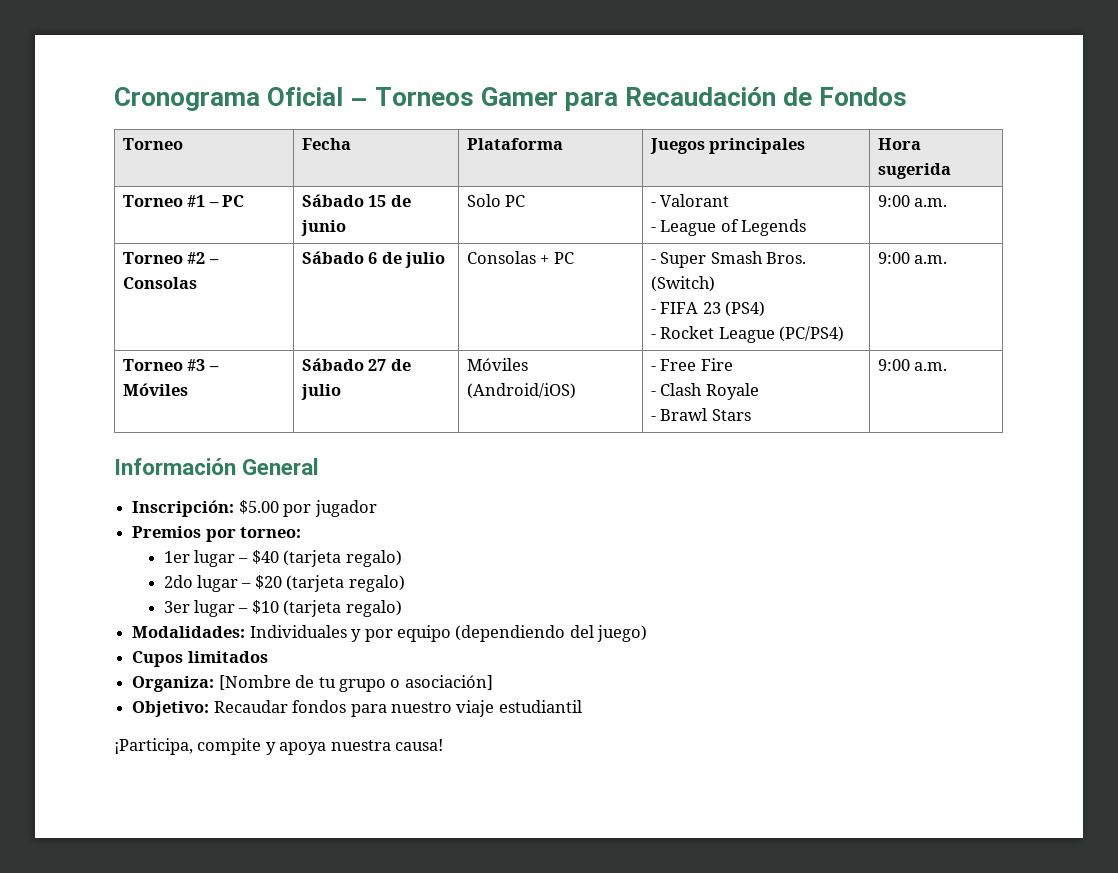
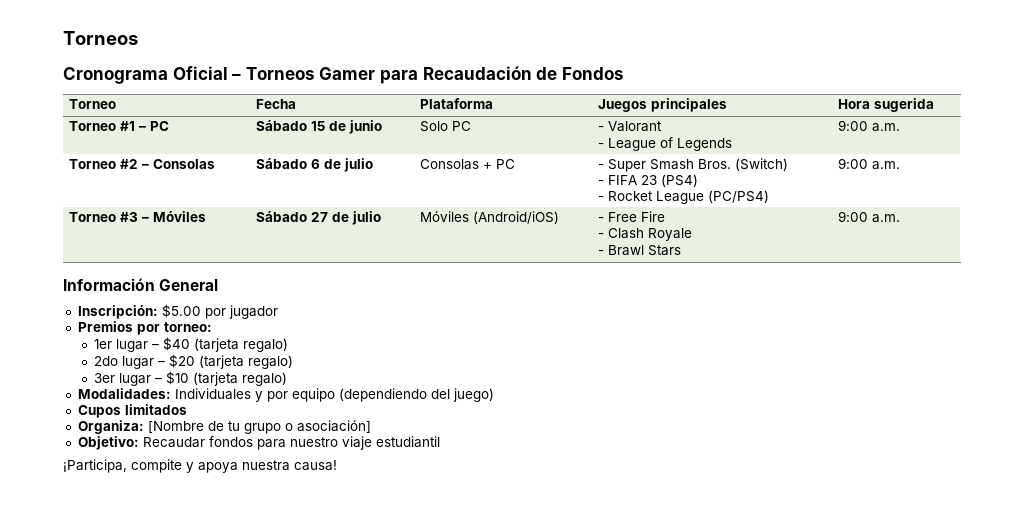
(114, 99) none -> [63,31,138,45] Torneos //

